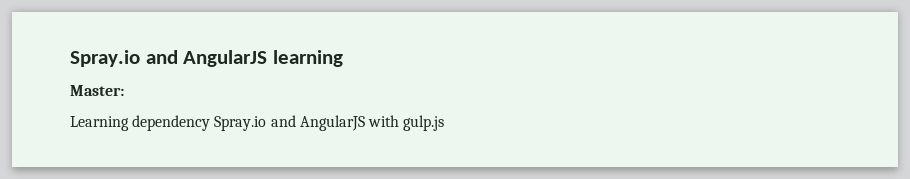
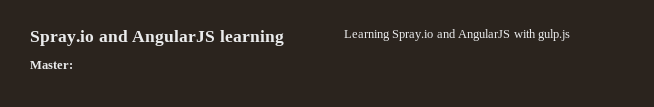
[132,115,211,131] dependency -> (390, 35) none

